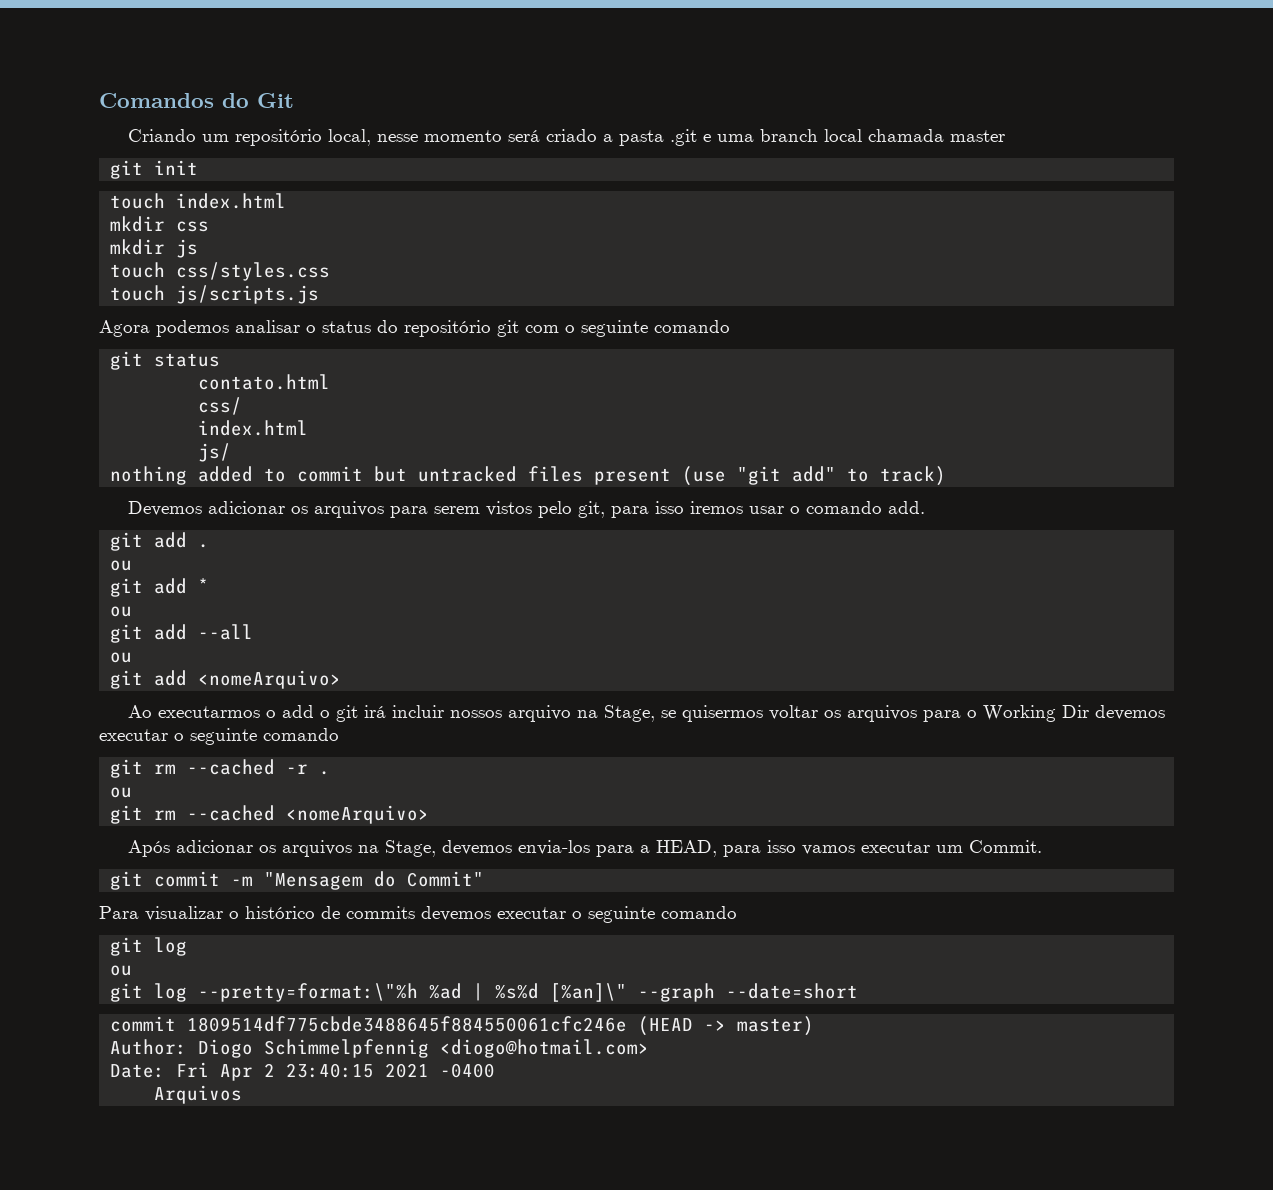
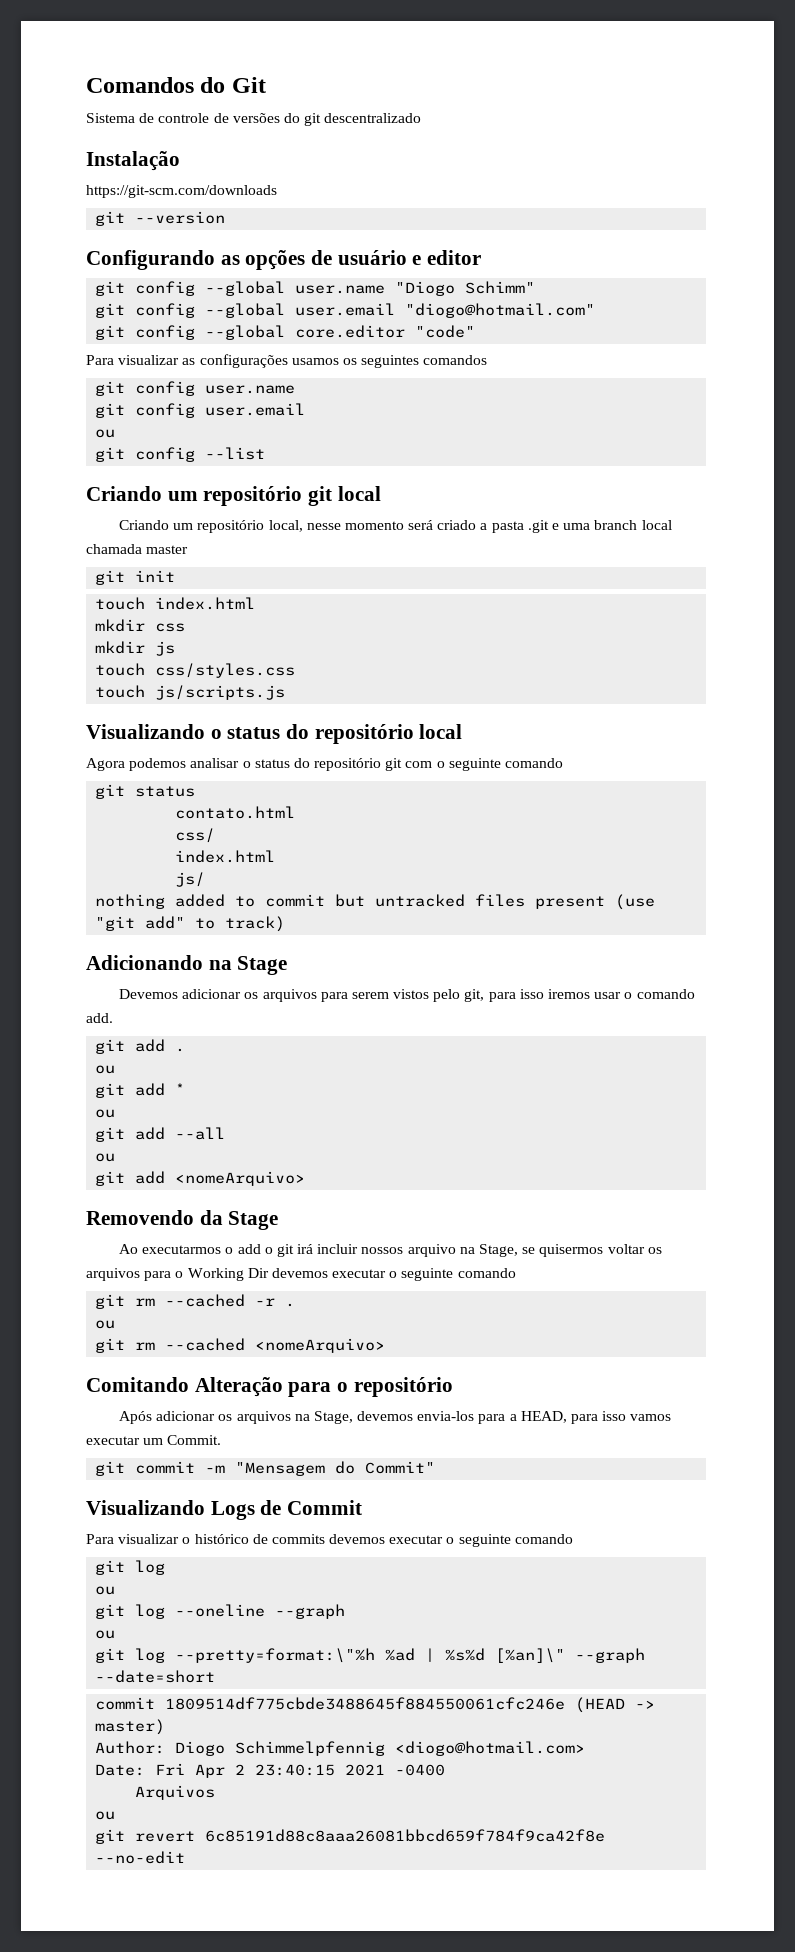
(294, 100) none -> [86,113,422,126] [86,151,180,171] [86,185,277,198] [95,211,226,226] [86,250,482,270] [95,281,536,296] [95,303,596,318] [95,325,476,340] [86,354,488,368] [95,381,296,396] [95,403,306,418] [95,429,116,438] [95,447,266,462] [86,486,381,506] // Sistema de controle de versões do git descentralizado // Instalação // https://git-scm.com/downloads // git --version // Configurando as opções de usuário e editor // git config --global user.name "Diogo Schimm" // git config --global user.email "diogo@hotmail.com" // git config --global core.editor "code" // Para visualizar as configurações usamos os seguintes comandos // git config user.name // git config user.email // ou // git config --list // Criando um repositório git local
(320, 294) none -> [86,724,463,744] // Visualizando o status do repositório local
(947, 476) none -> [86,955,288,975] // Adicionando na Stage
(342, 679) none -> [86,1210,279,1230] // Removendo da Stage
(430, 814) none -> [86,1377,453,1397] // Comitando Alteração para o repositório
(485, 879) none -> [86,1500,363,1520] // Visualizando Logs de Commit
(133, 970) none -> [95,1604,346,1619] [95,1630,116,1639] // git log --oneline --graph // ou
(243, 1094) none -> [95,1811,116,1820] [95,1829,606,1844] [95,1851,186,1864] // ou // git revert 6c85191d88c8aaa26081bbcd659f784f9ca42f8e --no-edit

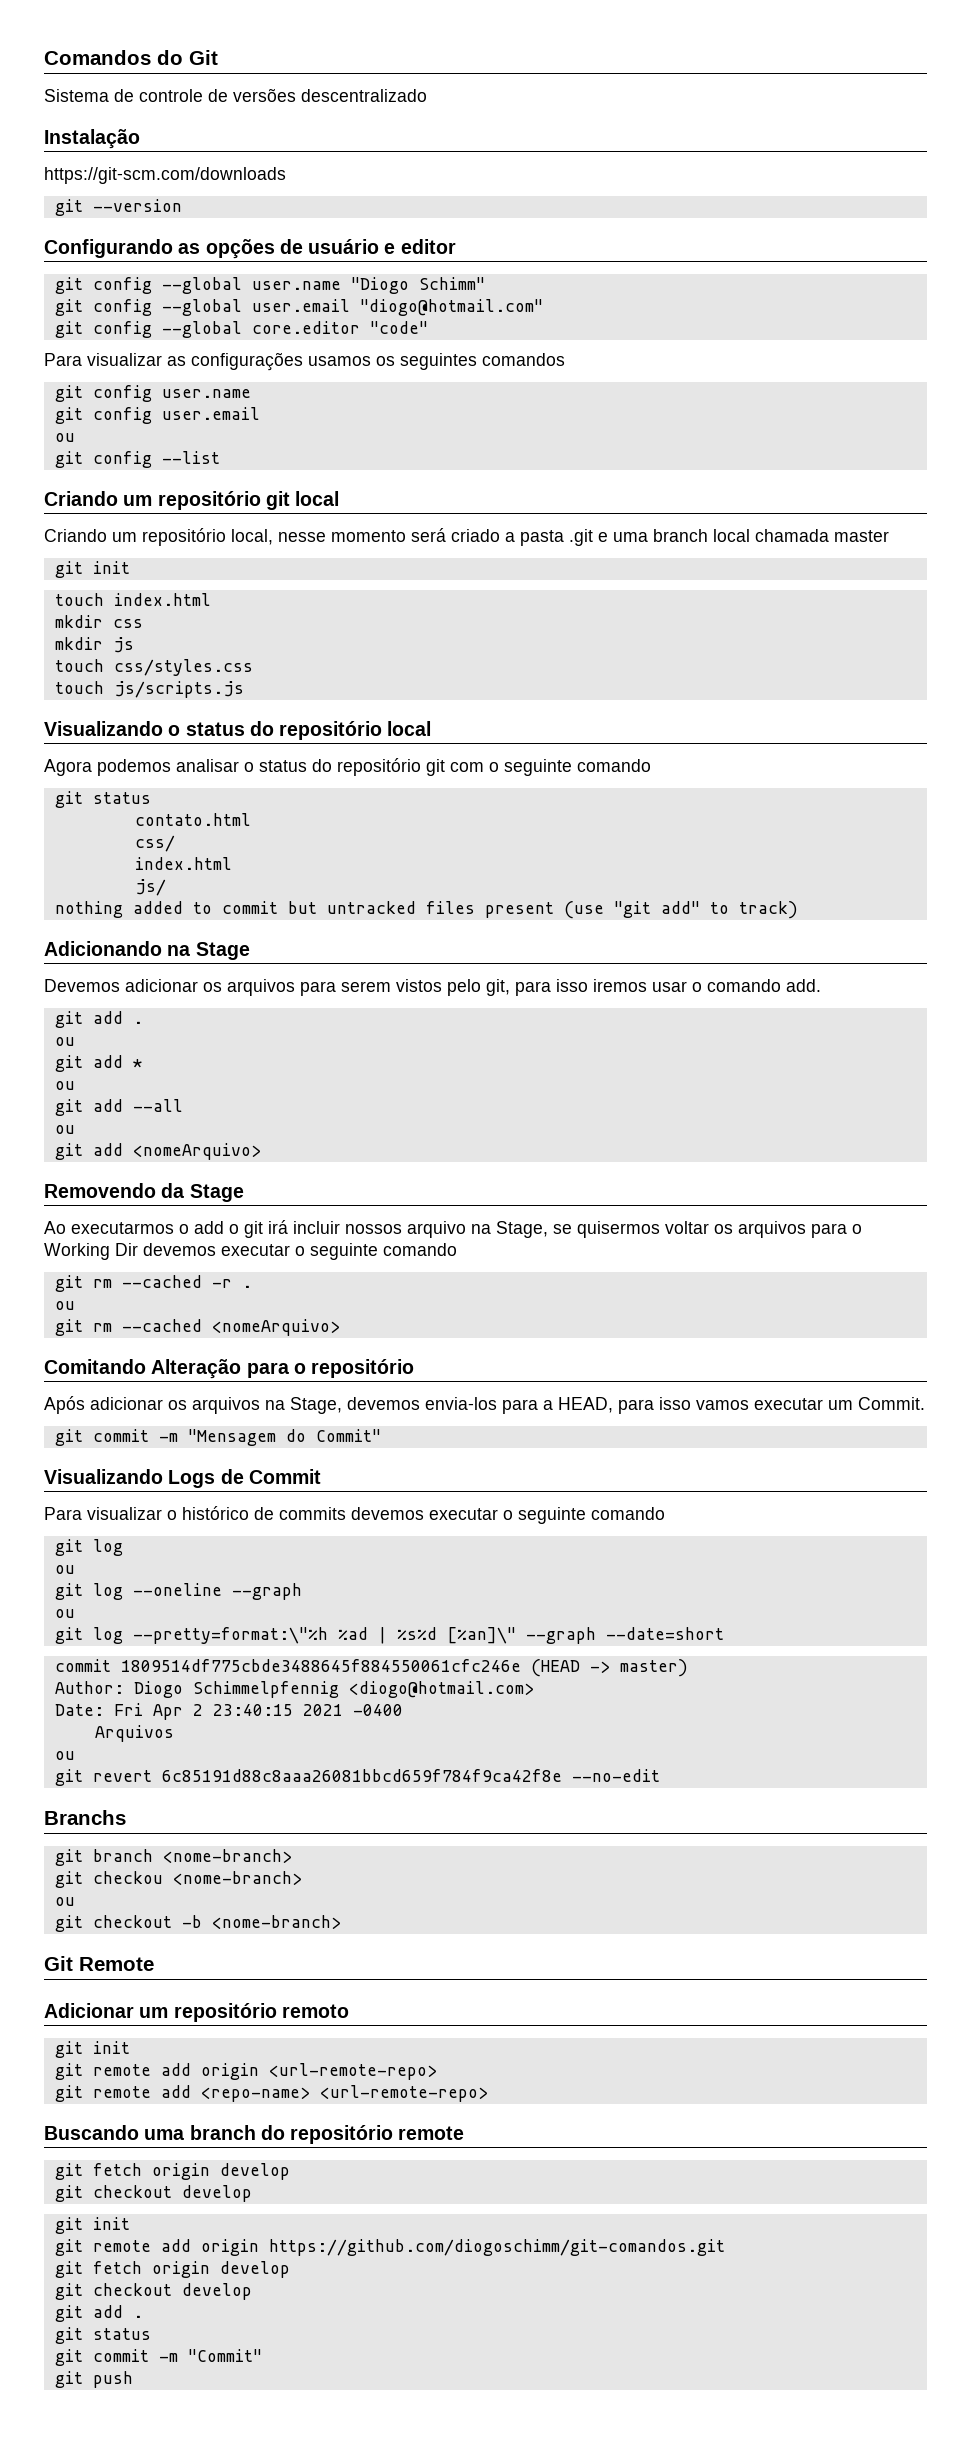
[283,113,322,126] do git -> (296, 95) none
(186, 1857) none -> [44,1810,126,1825] [54,1849,292,1866] [54,1871,302,1888] [54,1897,75,1906] [54,1915,341,1932] [44,1956,154,1971] [44,2003,349,2022] [54,2041,130,2058] [54,2063,437,2080] [54,2085,488,2102] [44,2125,465,2144] [54,2163,290,2180] [54,2185,252,2202] [54,2217,130,2234] [54,2239,725,2256] [54,2261,290,2278] [54,2283,252,2300] [54,2305,143,2322] [54,2327,151,2344] [54,2349,262,2366] [54,2371,133,2388] // Branchs // git branch <nome-branch> // git checkou <nome-branch> // ou // git checkout -b <nome-branch> // Git Remote // Adicionar um repositório remoto // git init // git remote add origin <url-remote-repo> // git remote add <repo-name> <url-remote-repo> // Buscando uma branch do repositório remote // git fetch origin develop // git checkout develop // git init // git remote add origin https://github.com/diogoschimm/git-comandos.git // git fetch origin develop // git checkout develop // git add . // git status // git commit -m "Commit" // git push

